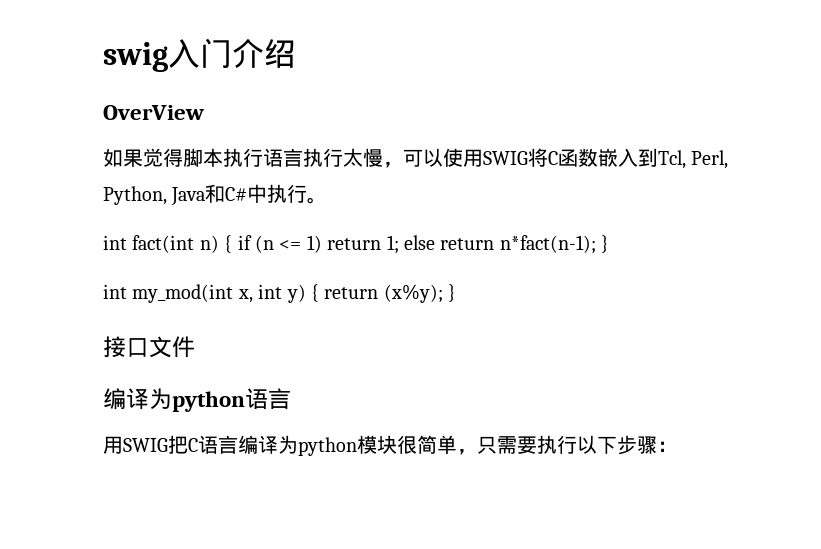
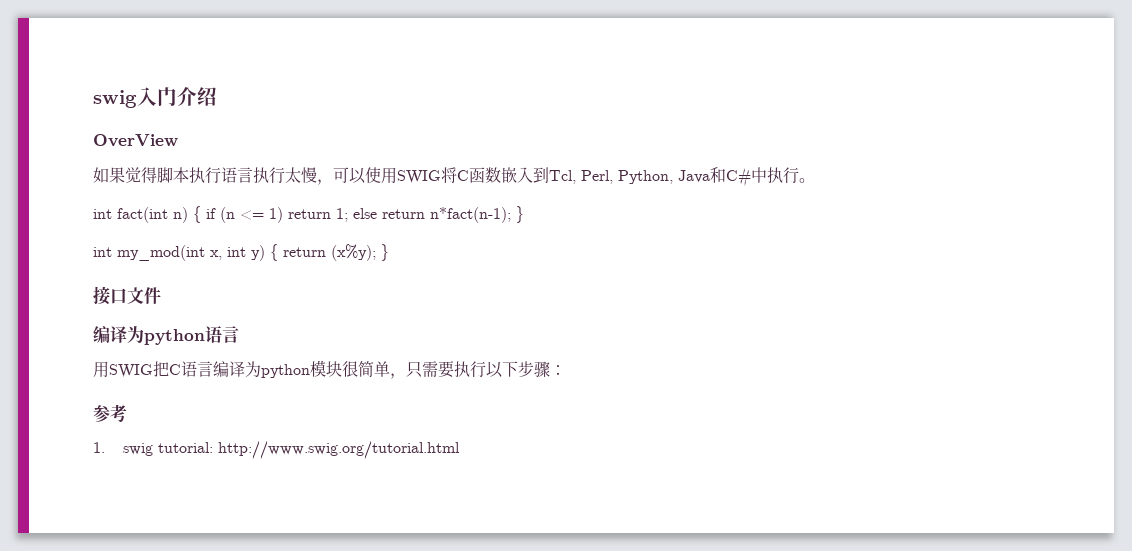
(677, 446) none -> [93,404,127,422] [93,441,460,459] // 参考 // 1. swig tutorial: http://www.swig.org/tutorial.html

